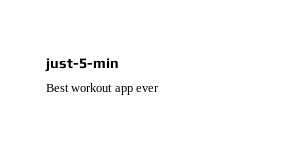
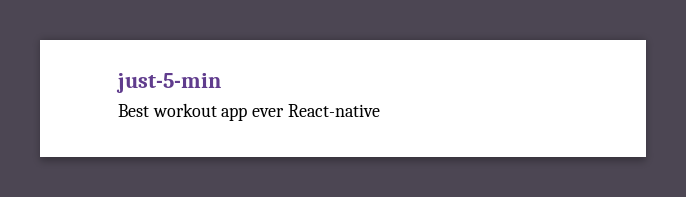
(160, 89) none -> [287,104,380,117] React-native

